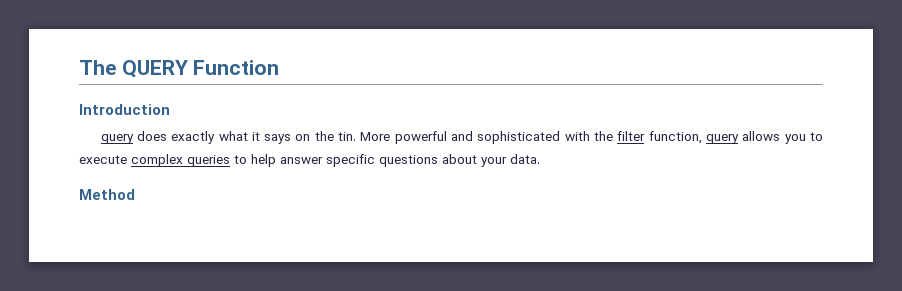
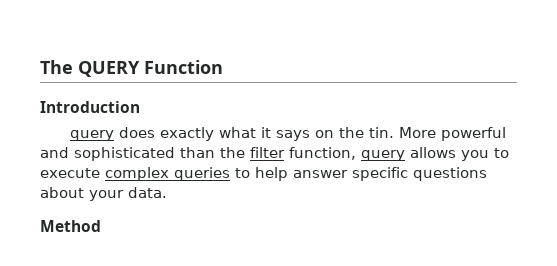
[564,131,590,141] with -> [180,147,215,158] than

